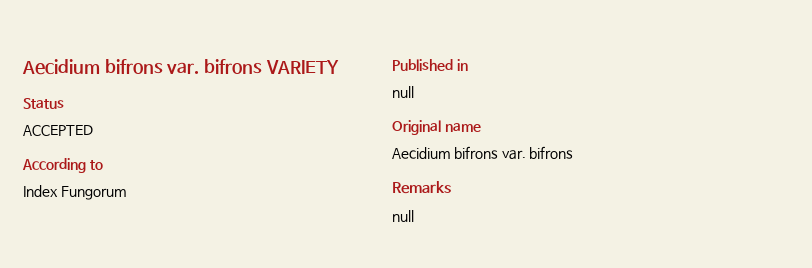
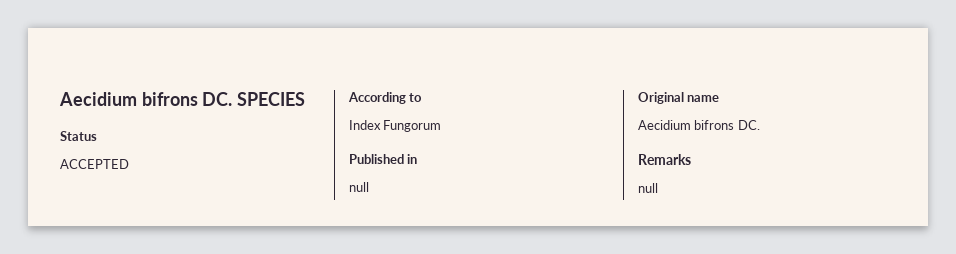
[22,59,339,75] Aecidium bifrons var. bifrons VARIETY -> [59,92,306,106] Aecidium bifrons DC. SPECIES
[501,146,574,160] var. bifrons -> [737,120,760,130] DC.

